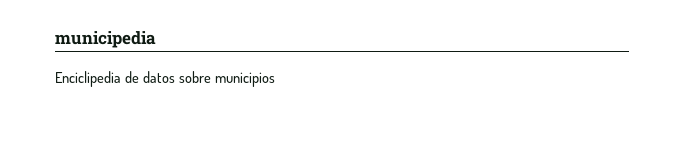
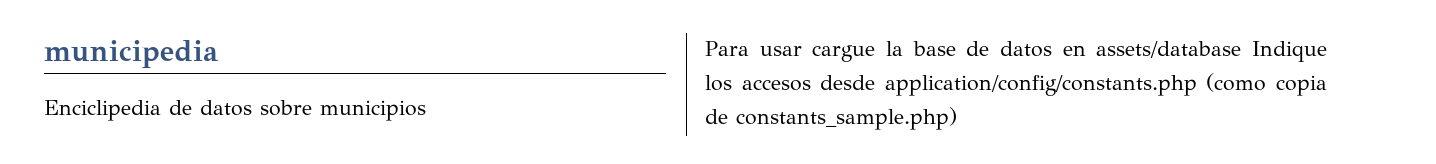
(275, 79) none -> [705,41,1327,62] [705,73,1327,96] [705,107,957,130] // Para usar cargue la base de datos en assets/database Indique los accesos desde application/config/constants.php (como copia de constants_sample.php)

